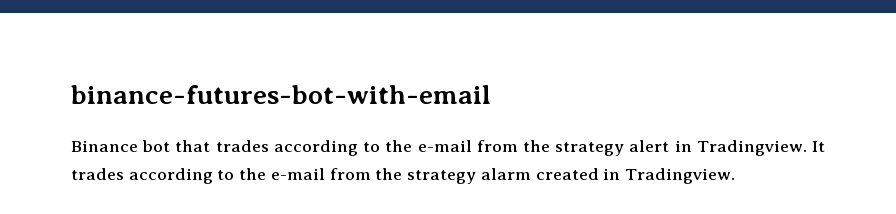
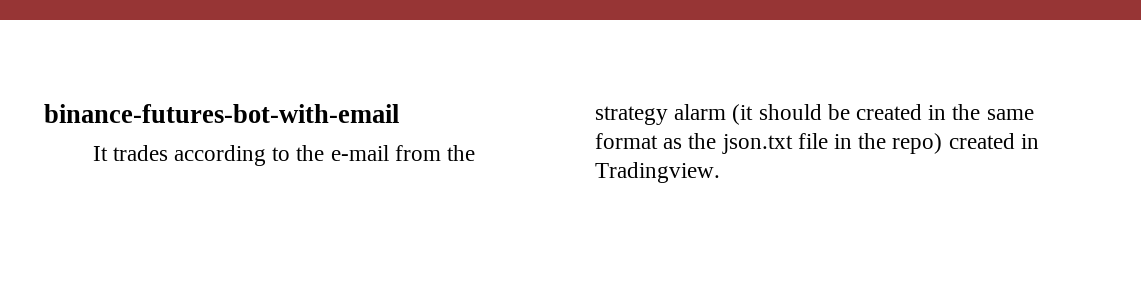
[71,140,807,156] Binance bot that trades according to the e-mail from the strategy alert in Tradingview. -> (399, 113) none
(531, 174) none -> [732,104,1034,125] [595,133,943,154] (it should be created in the same format as the json.txt file in the repo)

